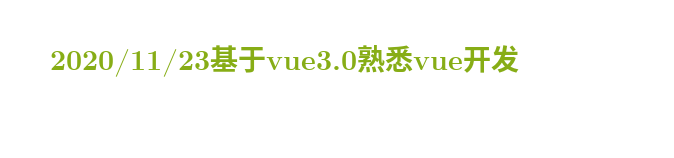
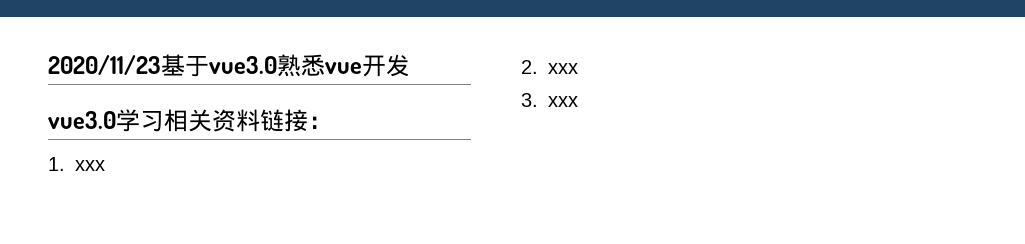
(519, 59) none -> [48,109,332,132] [48,157,105,171] [521,60,578,74] [521,93,578,107] // vue3.0学习相关资料链接： // 1. xxx // 2. xxx // 3. xxx

